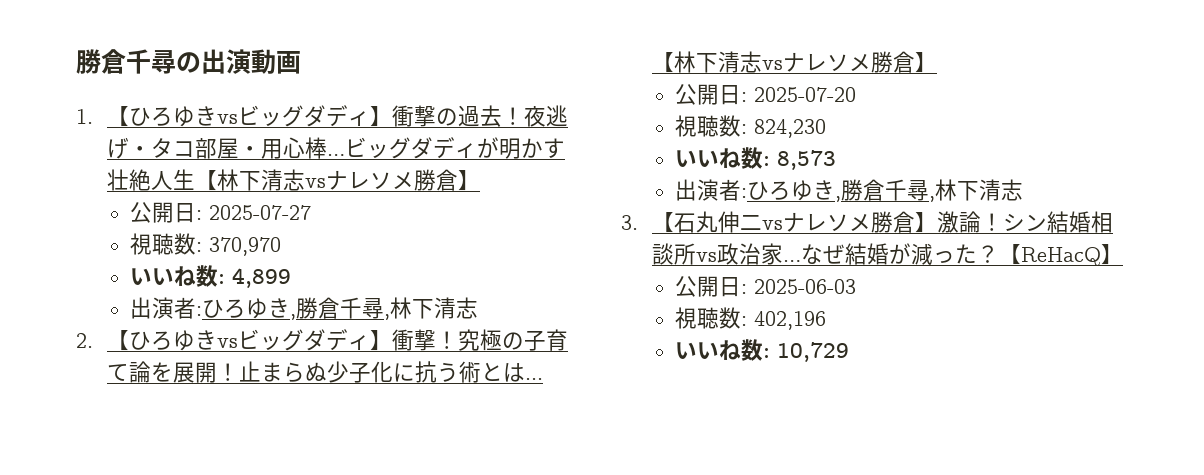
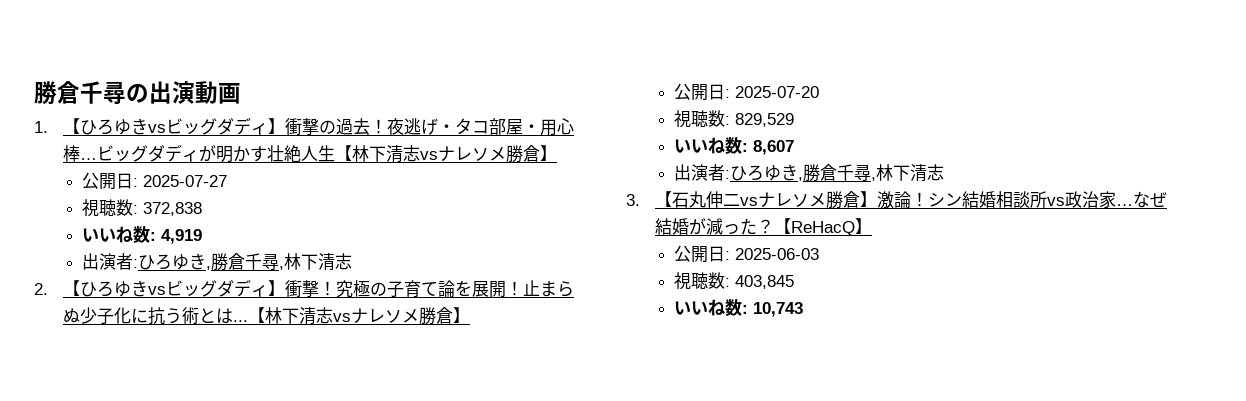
[209,237,282,256] [130,265,292,288] 370,970 // いいね数: 4,899 -> [143,202,203,216] [82,226,203,244] 372,838 // いいね数: 4,919
[754,119,827,138] [675,147,837,170] 824,230 // いいね数: 8,573 -> [735,113,795,127] [674,137,795,155] 829,529 // いいね数: 8,607
[754,311,827,330] [675,339,850,362] 402,196 // いいね数: 10,729 -> [735,275,795,289] [674,299,804,317] 403,845 // いいね数: 10,743

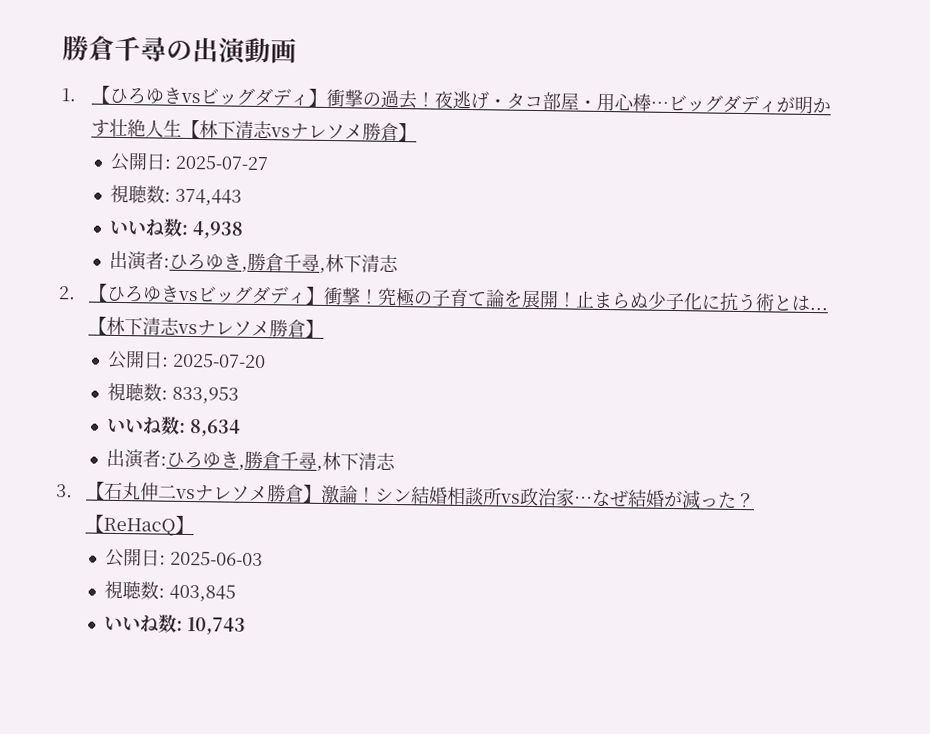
[143,202,203,216] [82,226,203,244] 372,838 // いいね数: 4,919 -> [174,188,242,207] [108,218,244,239] 374,443 // いいね数: 4,938
[735,113,795,127] [674,137,795,155] 829,529 // いいね数: 8,607 -> [171,385,239,405] [106,416,241,437] 833,953 // いいね数: 8,634

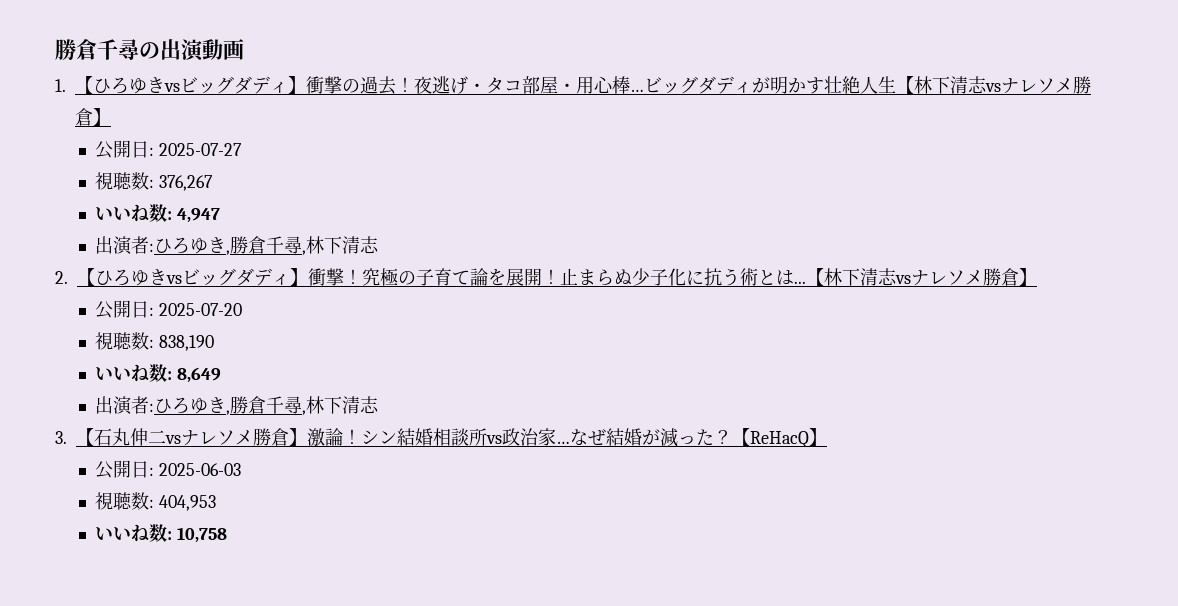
[174,188,242,207] [108,218,244,239] 374,443 // いいね数: 4,938 -> [158,175,213,191] [94,204,220,223] 376,267 // いいね数: 4,947
[171,385,239,405] [106,416,241,437] 833,953 // いいね数: 8,634 -> [158,335,214,351] [94,364,221,383] 838,190 // いいね数: 8,649
[168,583,236,603] [103,614,246,635] 403,845 // いいね数: 10,743 -> [158,495,216,511] [94,524,227,543] 404,953 // いいね数: 10,758

